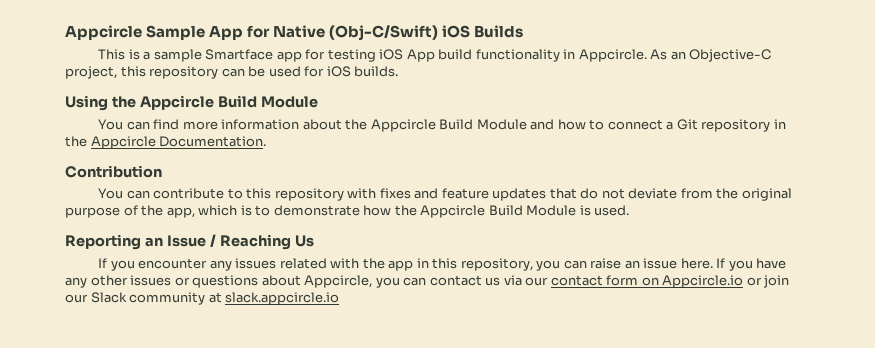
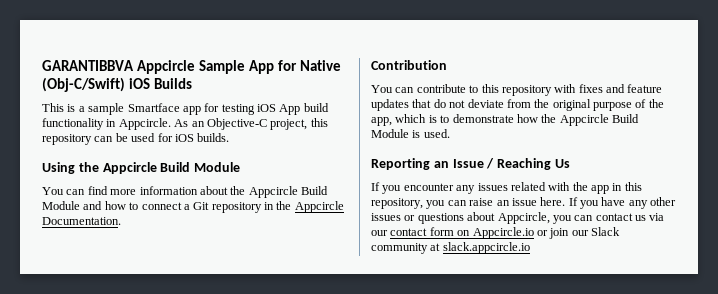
(65, 32) none -> [42,60,134,71] GARANTIBBVA

